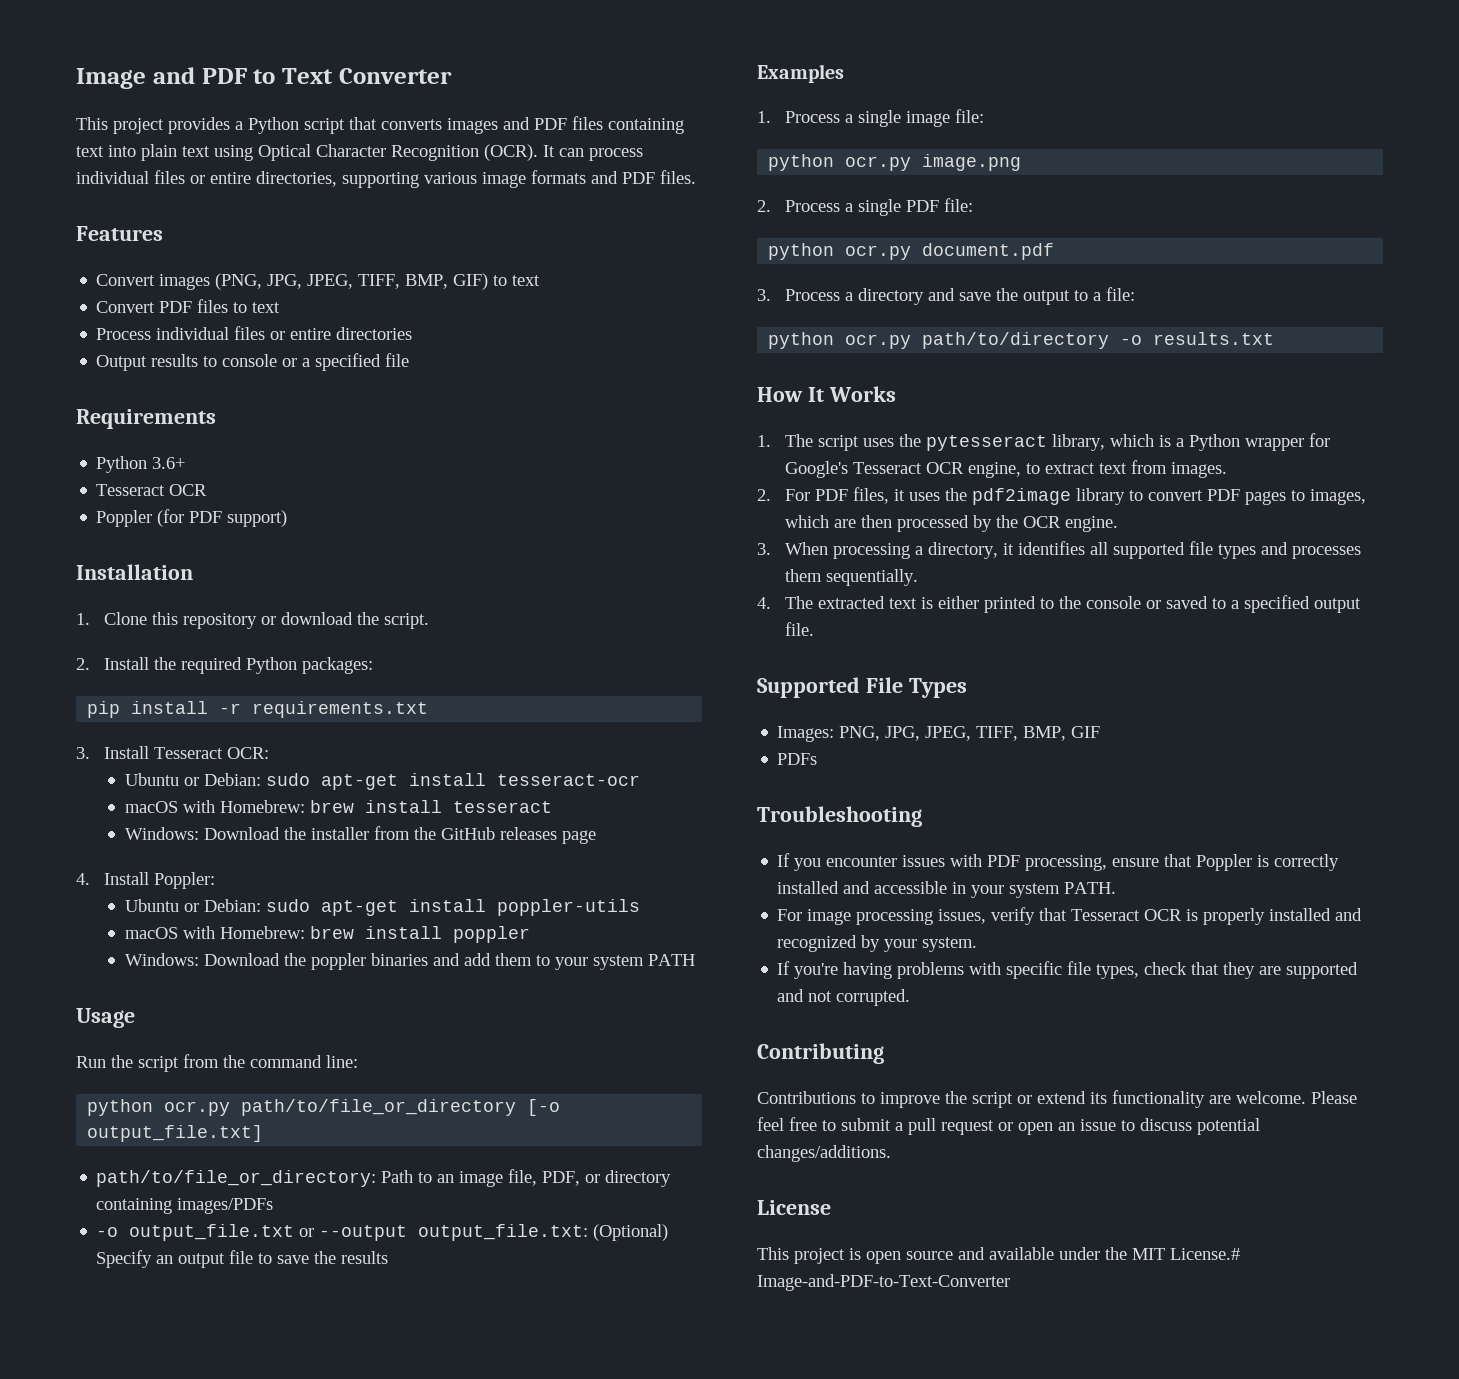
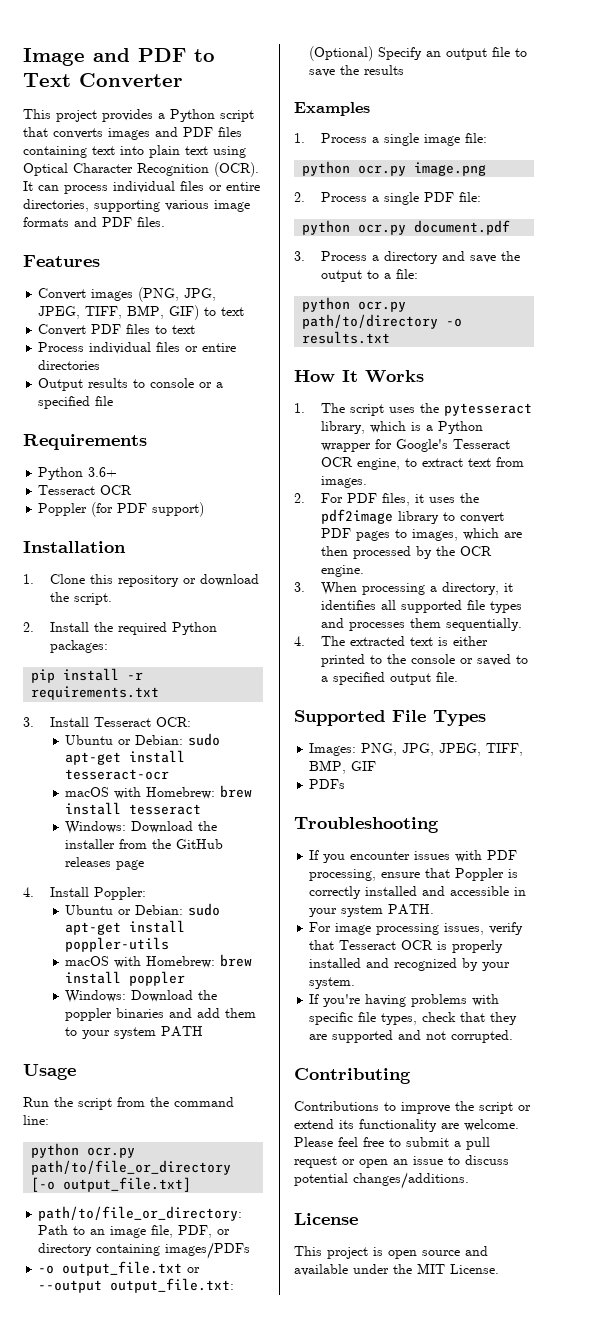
[1170,1248,1240,1260] [757,1274,1010,1291] License.# Image-and-PDF-to-Text-Converter -> [450,1264,499,1274] License.

